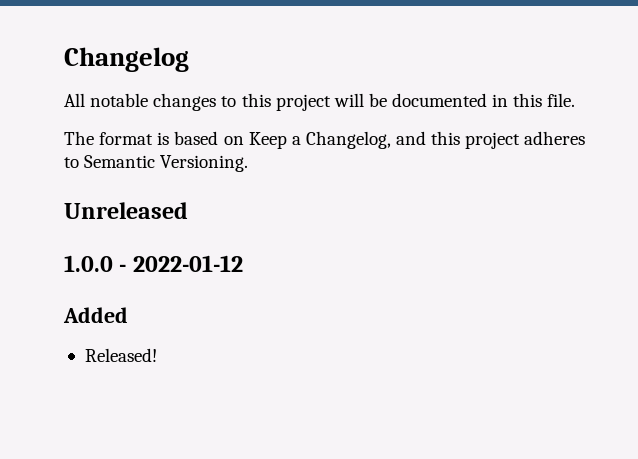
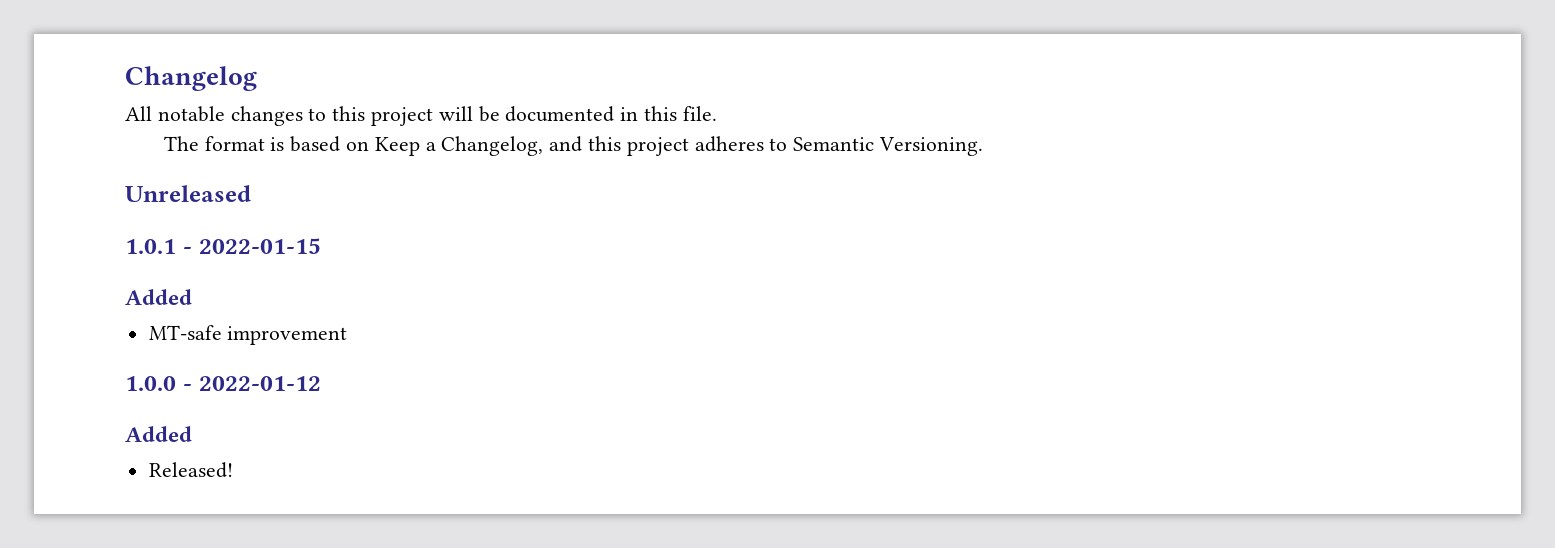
(188, 210) none -> [125,238,321,254] [125,289,192,305] [148,325,348,345] // 1.0.1 - 2022-01-15 // Added // MT-safe improvement

